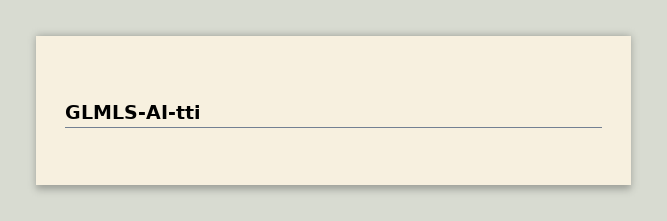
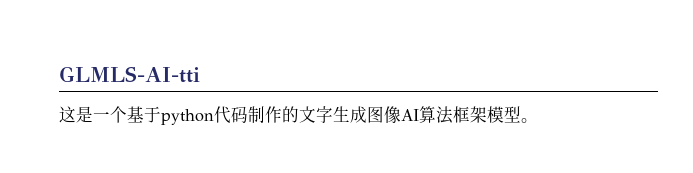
(201, 112) none -> [59,106,538,125] // 这是一个基于python代码制作的文字生成图像AI算法框架模型。

